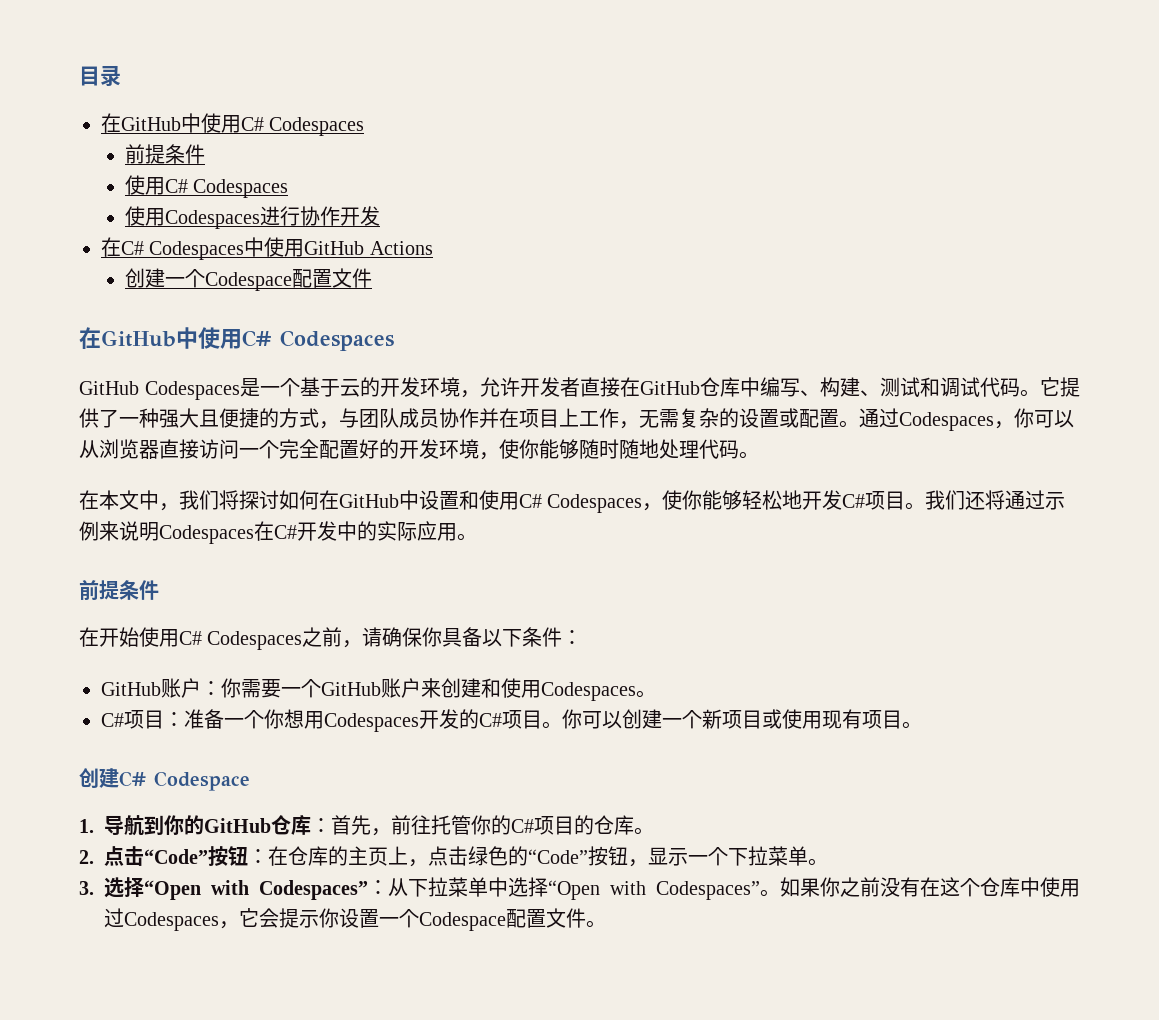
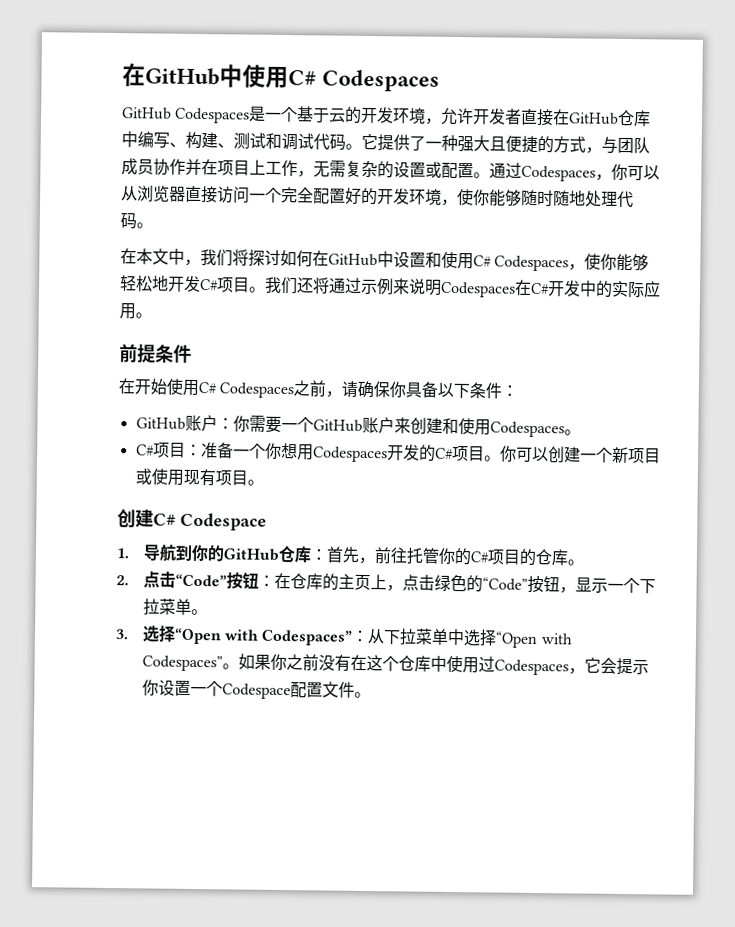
[79,65,121,87] [101,113,365,136] [124,144,205,164] [124,175,289,198] [124,206,380,229] [101,237,433,260] [124,268,372,291] 目录 // 在GitHub中使用C# Codespaces // 前提条件 // 使用C# Codespaces // 使用Codespaces进行协作开发 // 在C# Codespaces中使用GitHub Actions // 创建一个Codespace配置文件 // -> (122, 75) none

